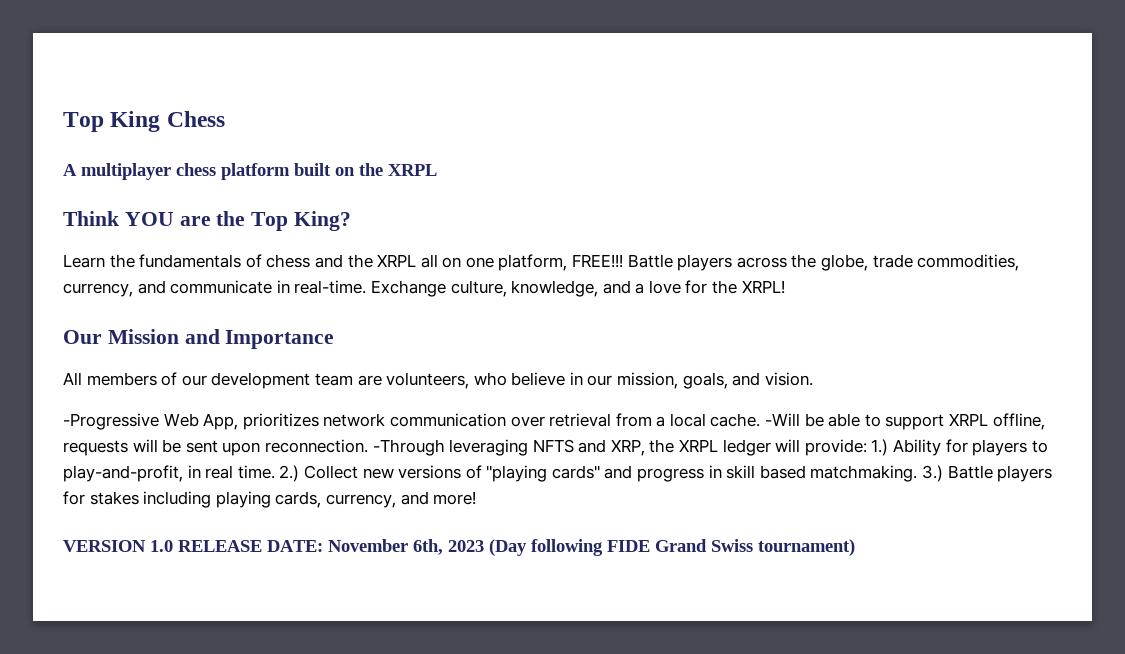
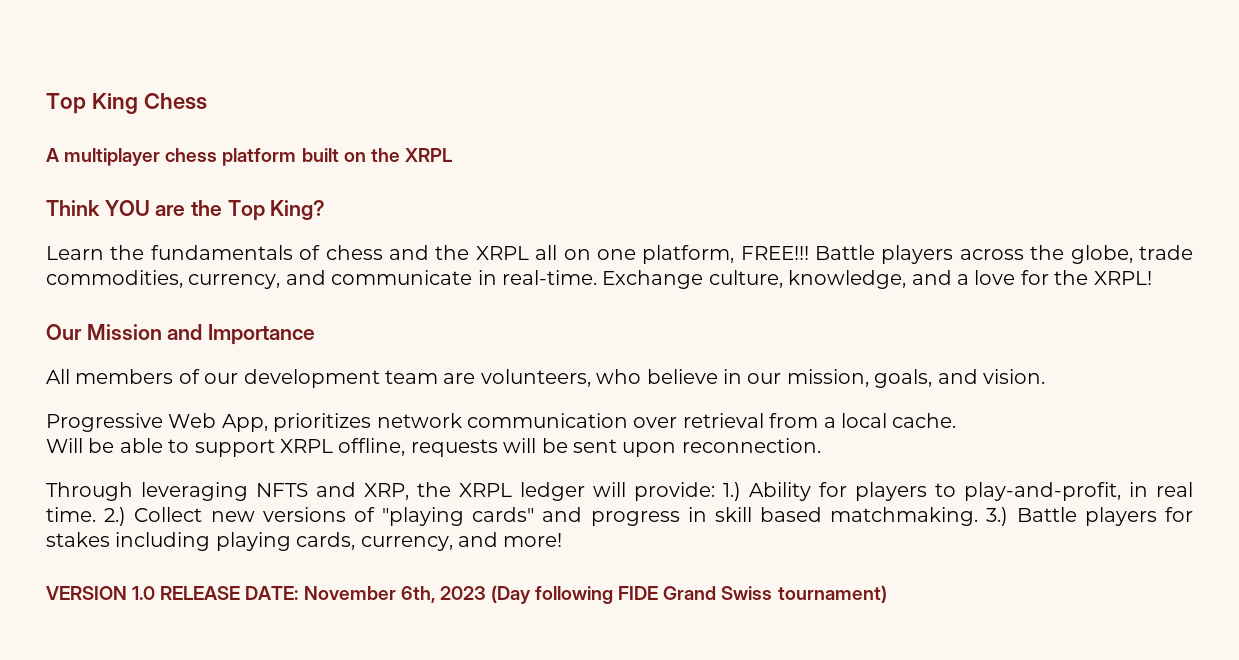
[63,413,159,430] -Progressive -> [46,413,163,432] Progressive
[765,413,801,426] -Will -> [46,438,83,453] // Will
[372,439,445,456] -Through -> [46,482,133,501] // Through

